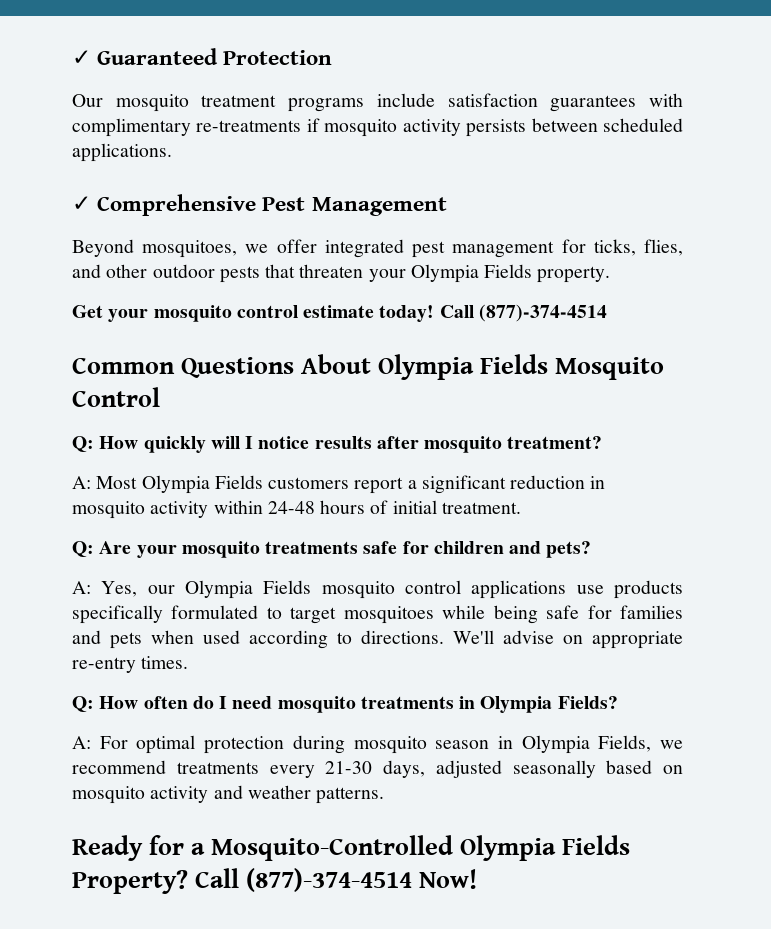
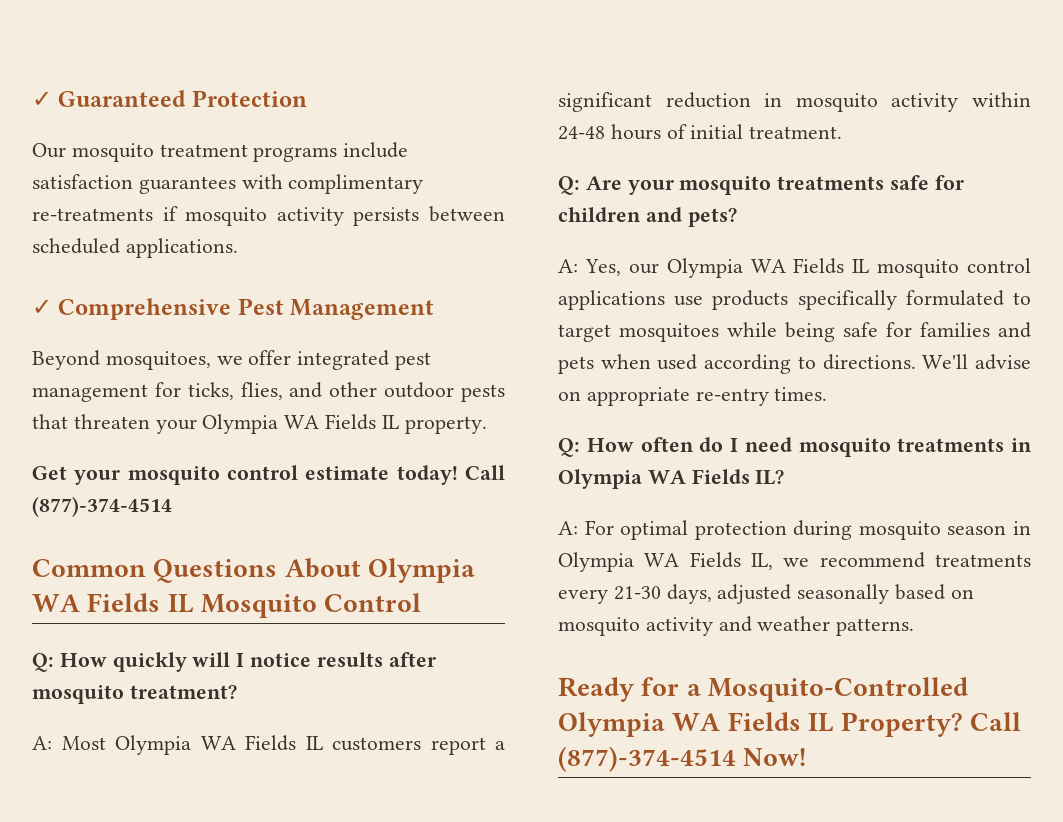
[484,264,533,278] Fields -> [284,414,399,430] WA Fields IL
[480,354,549,374] Fields -> [32,593,194,613] WA Fields IL
[214,475,263,489] Fields -> [200,735,323,751] WA Fields IL
[263,580,312,594] Fields -> [750,258,870,274] WA Fields IL
[557,696,618,709] Fields? -> [647,469,785,485] WA Fields IL?
[598,735,652,752] Fields, -> [644,552,773,570] WA Fields IL,
[562,835,631,855] Fields -> [672,712,834,732] WA Fields IL

